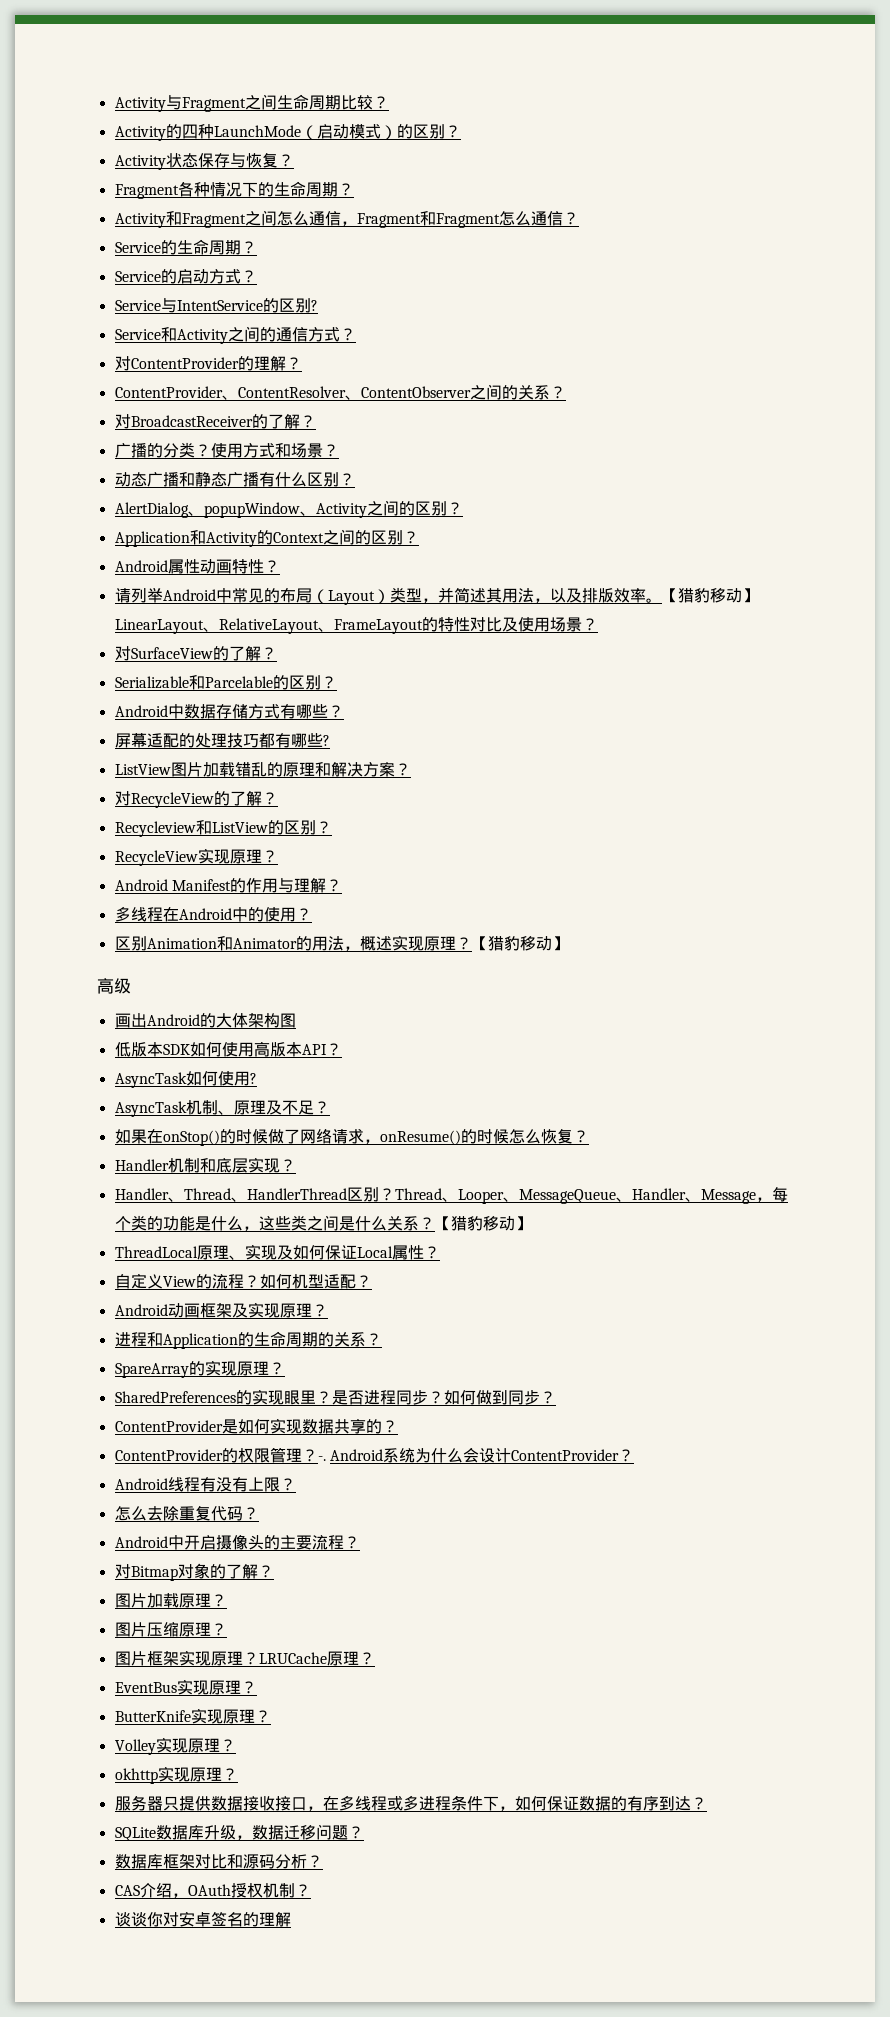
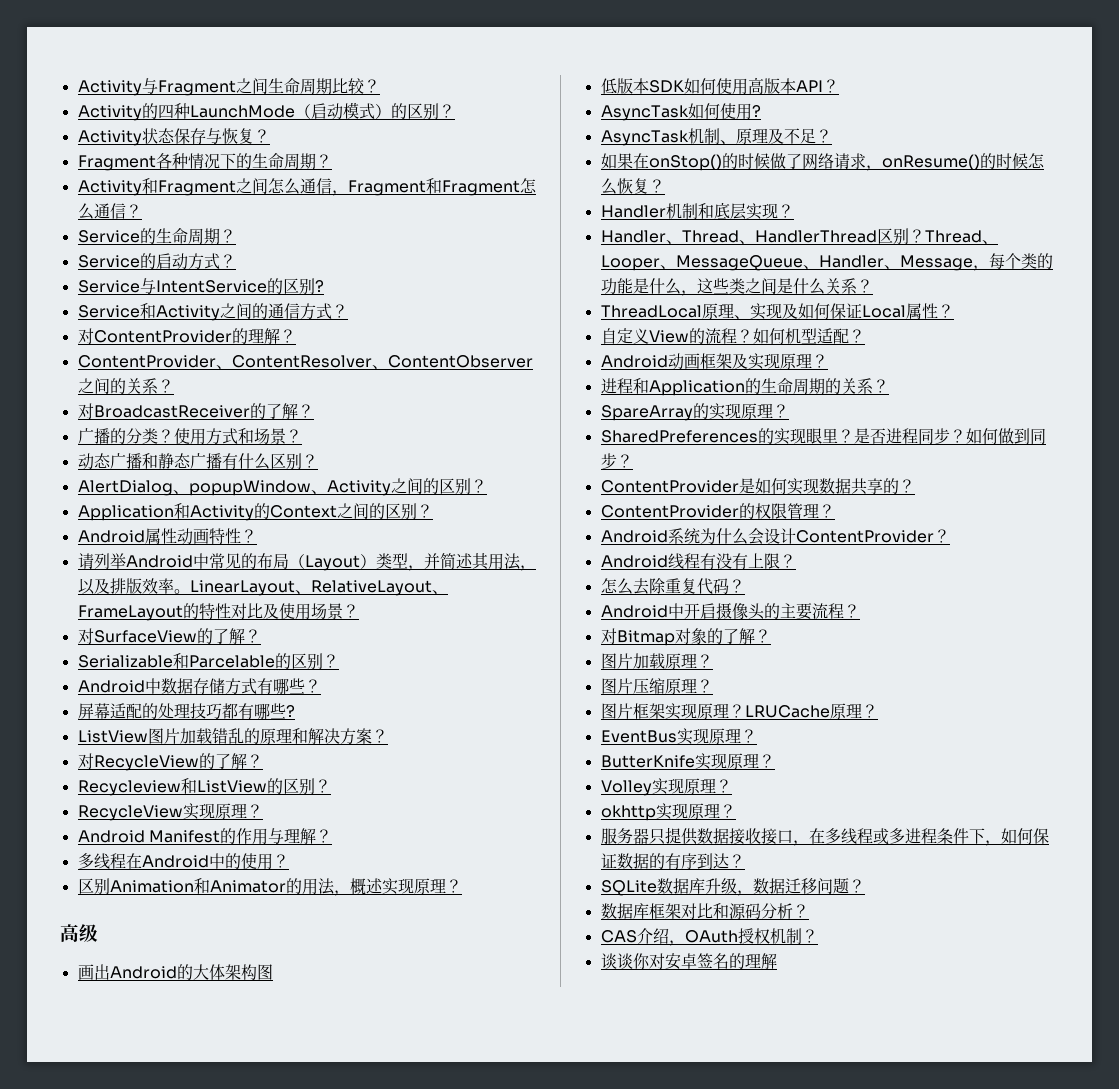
[661,588,758,603] 【猎豹移动】 -> (190, 591) none
[471,936,568,951] 【猎豹移动】 -> (462, 886) none
[434,1216,531,1231] 【猎豹移动】 -> (873, 286) none
[317,1456,326,1461] -. -> (835, 511) //

